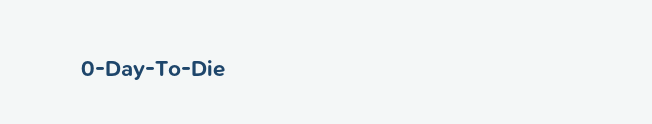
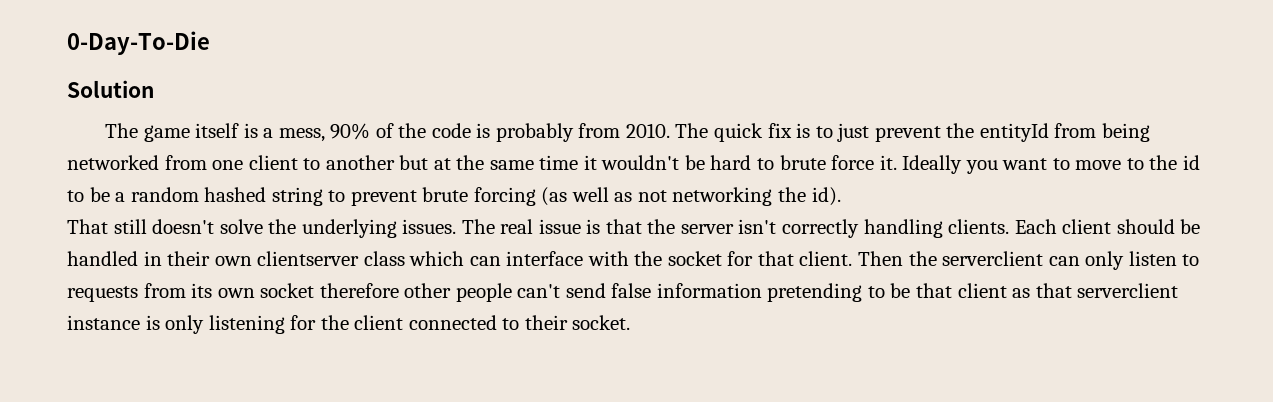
(225, 70) none -> [67,80,154,98] [104,123,1150,142] [67,155,1200,174] [67,187,841,206] [67,219,1201,238] [67,251,1200,270] [67,283,1179,302] [67,315,631,334] // Solution // The game itself is a mess, 90% of the code is probably from 2010. The quick fix is to just prevent the entityId from being networked from one client to another but at the same time it wouldn't be hard to brute force it. Ideally you want to move to the id to be a random hashed string to prevent brute forcing (as well as not networking the id). // That still doesn't solve the underlying issues. The real issue is that the server isn't correctly handling clients. Each client should be handled in their own clientserver class which can interface with the socket for that client. Then the serverclient can only listen to requests from its own socket therefore other people can't send false information pretending to be that client as that serverclient instance is only listening for the client connected to their socket.

